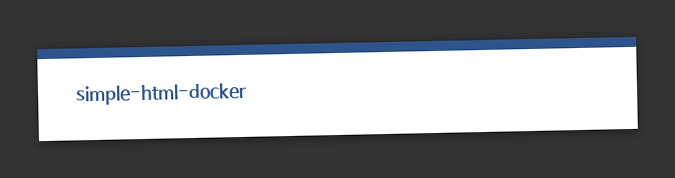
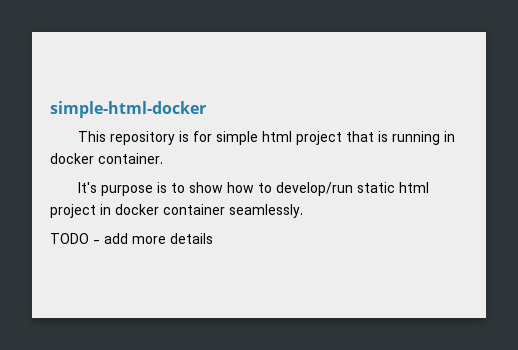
(247, 94) none -> [77,131,455,145] [50,153,163,164] [77,182,429,196] [50,204,303,218] [50,233,213,244] // This repository is for simple html project that is running in docker container. // It's purpose is to show how to develop/run static html project in docker container seamlessly. // TODO - add more details

